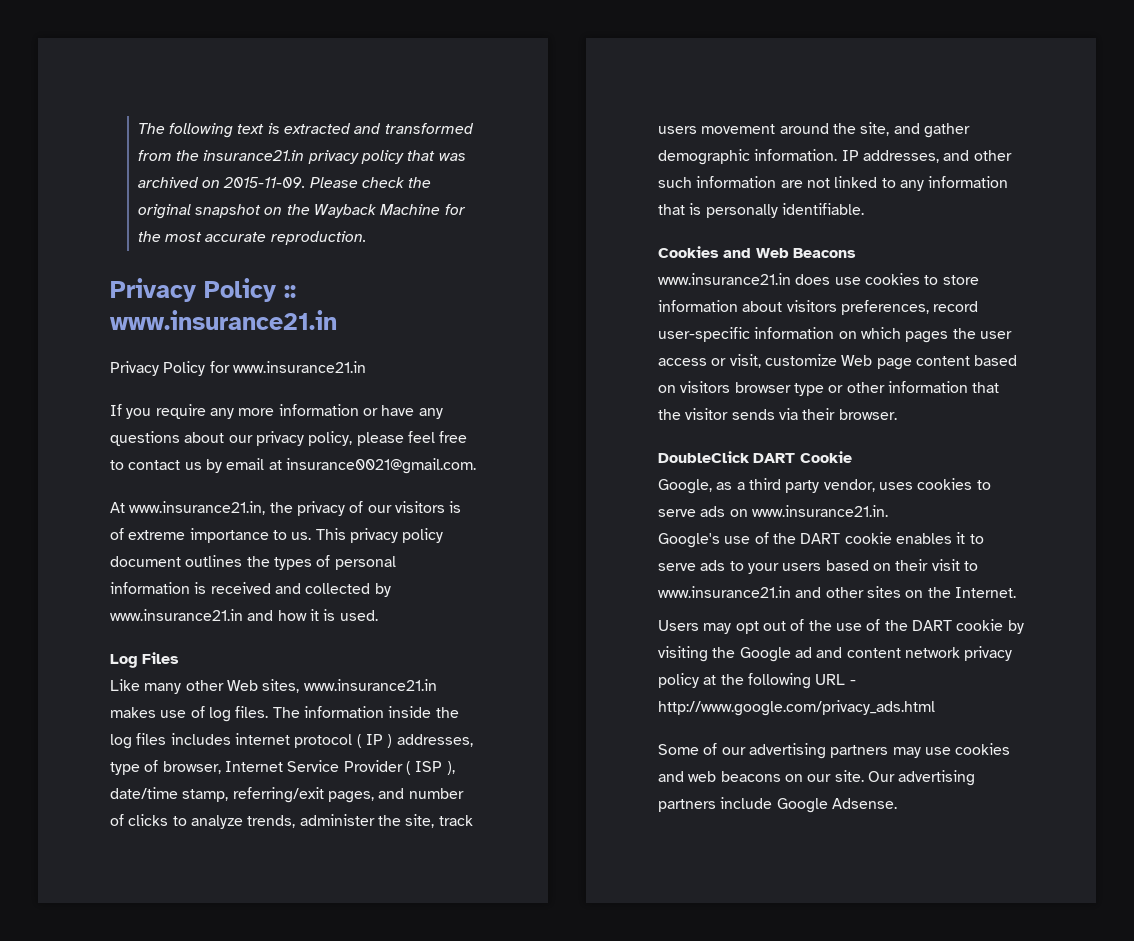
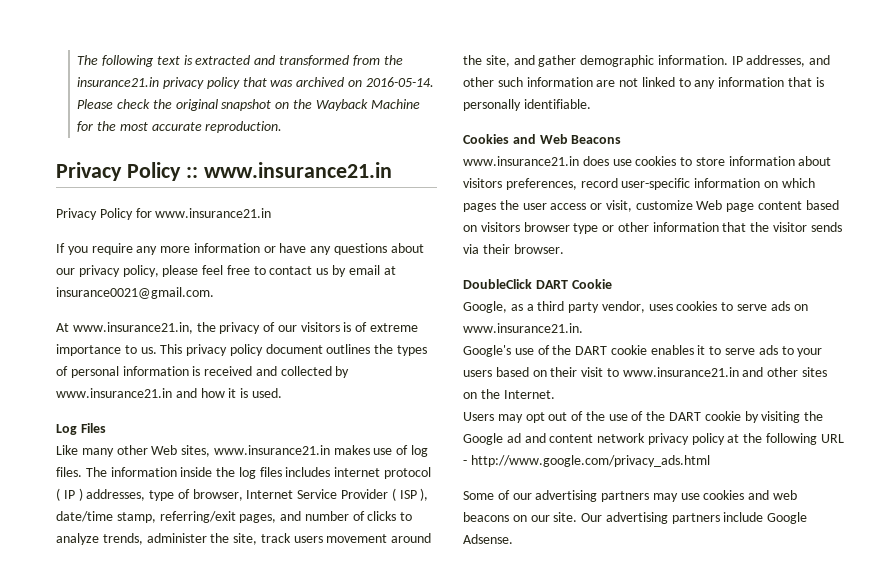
[223,177,306,188] 2015-11-09. -> [365,77,434,87] 2016-05-14.

